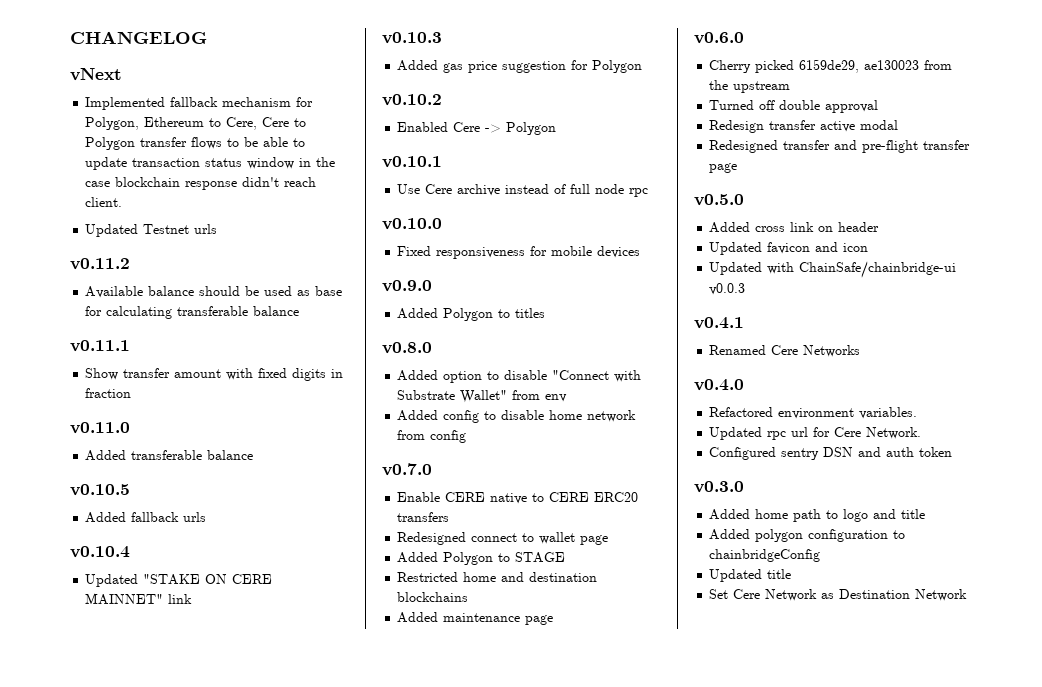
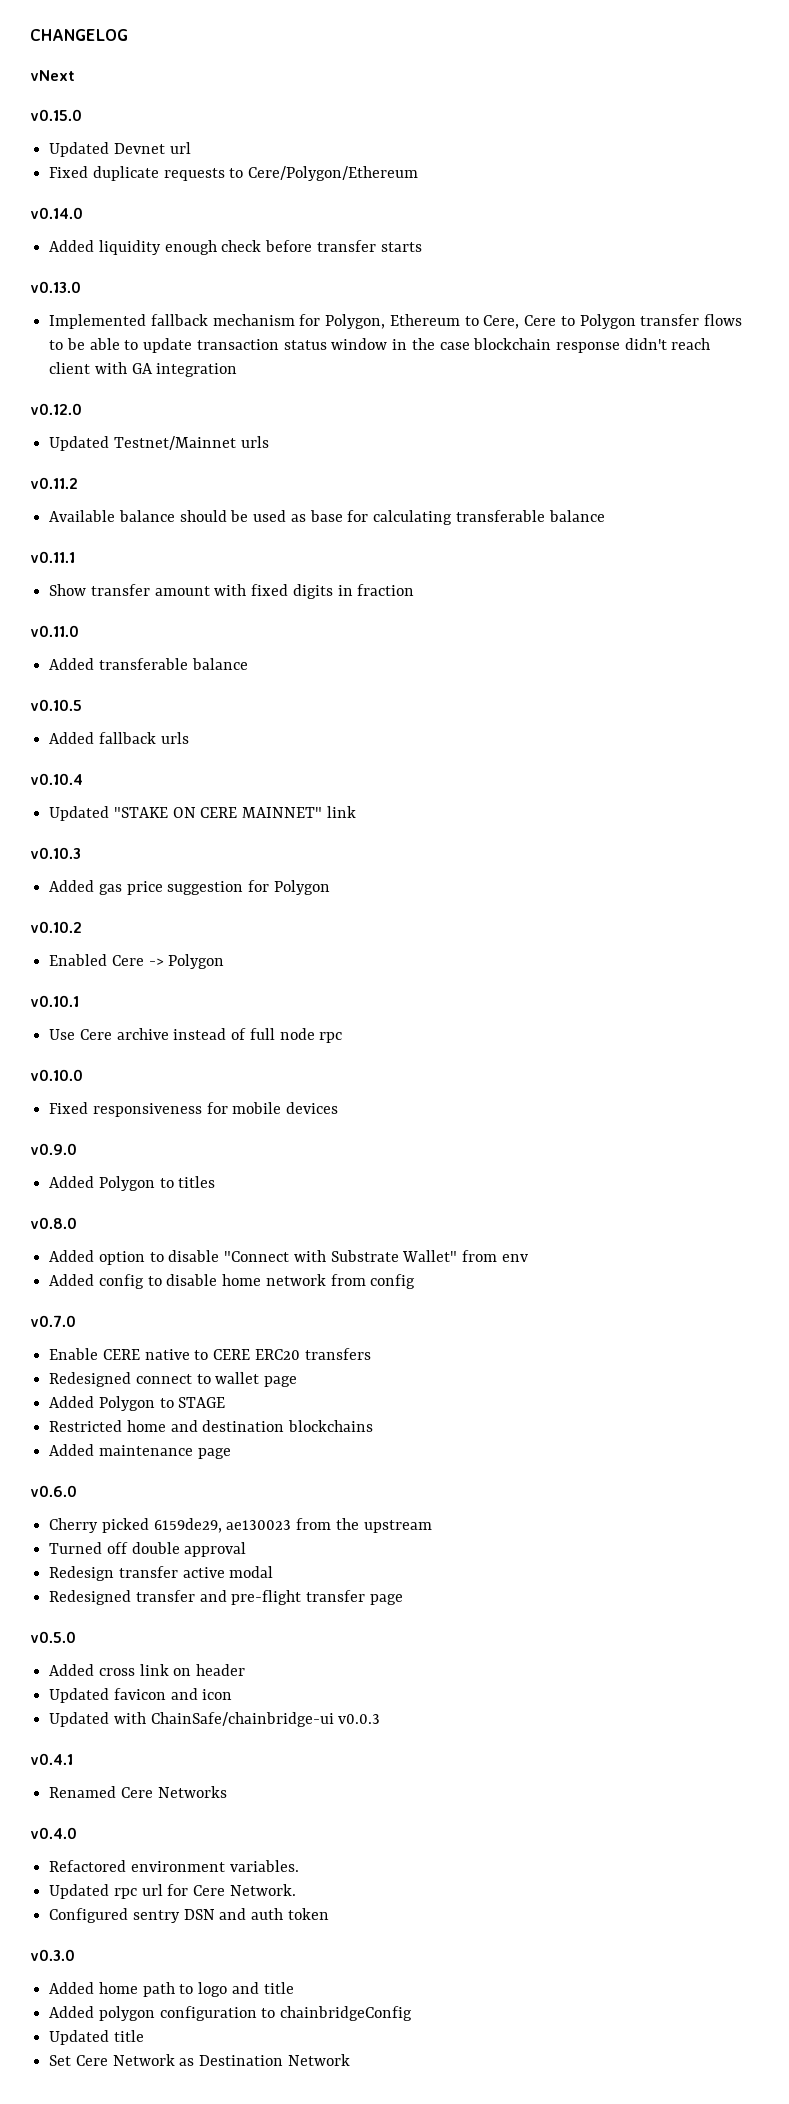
(122, 74) none -> [30,109,82,121] [49,142,191,157] [49,166,419,181] [30,207,83,219] [49,240,422,255] [30,281,81,293] // v0.15.0 // Updated Devnet url // Fixed duplicate requests to Cere/Polygon/Ethereum // v0.14.0 // Added liquidity enough check before transfer starts // v0.13.0
[85,197,123,207] [85,224,190,237] client. // Updated Testnet -> [49,362,238,377] [30,403,82,415] [49,436,236,451] client with GA integration // v0.12.0 // Updated Testnet/Mainnet

